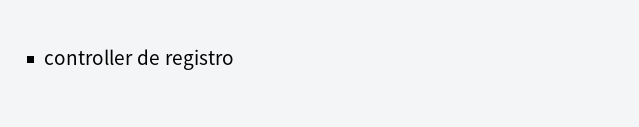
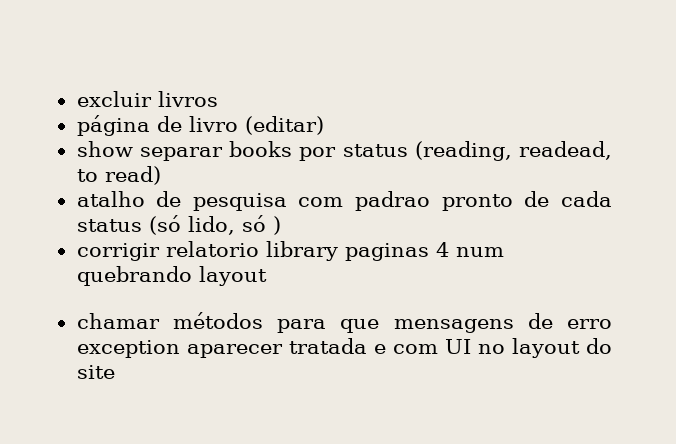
[43,49,235,70] controller de registro -> [76,91,218,107] [76,115,324,136] [76,141,612,161] [76,166,161,185] [76,191,613,211] [76,215,281,235] [76,241,504,261] [76,266,267,286] [76,312,612,333] [76,338,612,358] [76,365,115,379] excluir livros // página de livro (editar) // show separar books por status (reading, readead, to read) // atalho de pesquisa com padrao pronto de cada status (só lido, só ) // corrigir relatorio library paginas 4 num quebrando layout // chamar métodos para que mensagens de erro exception aparecer tratada e com UI no layout do site

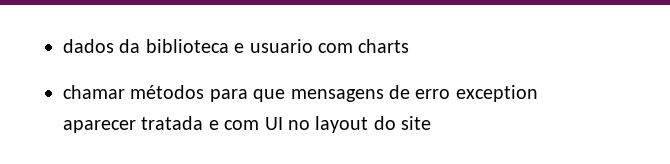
[76,91,218,107] [76,115,324,136] [76,141,612,161] [76,166,161,185] [76,191,613,211] [76,215,281,235] [76,241,504,261] [76,266,267,286] excluir livros // página de livro (editar) // show separar books por status (reading, readead, to read) // atalho de pesquisa com padrao pronto de cada status (só lido, só ) // corrigir relatorio library paginas 4 num quebrando layout -> [63,39,410,53] dados da biblioteca e usuario com charts

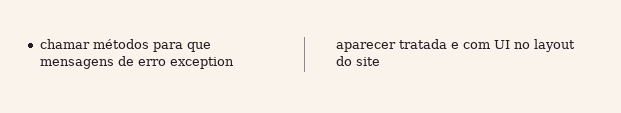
[63,39,410,53] dados da biblioteca e usuario com charts // -> (39, 44) none

